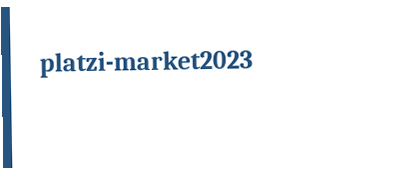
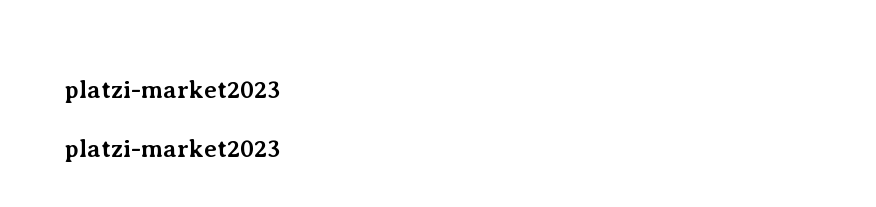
[39,49,253,78] platzi-market2023 -> [65,80,280,103] [65,139,280,162] platzi-market2023 // platzi-market2023

